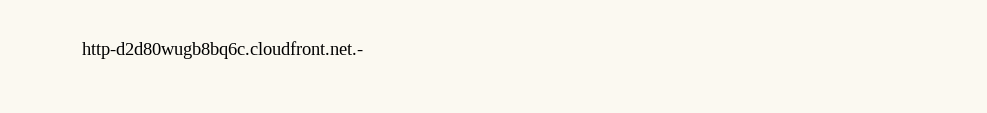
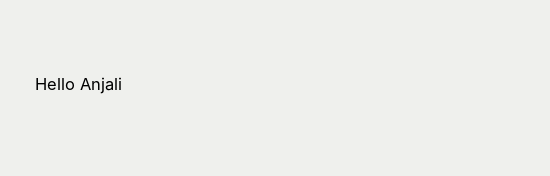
[82,41,363,59] http-d2d80wugb8bq6c.cloudfront.net.- -> [35,77,122,94] Hello Anjali

